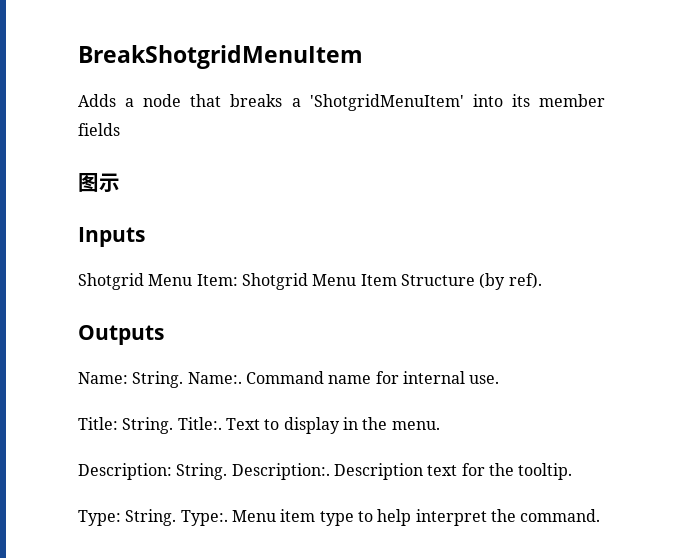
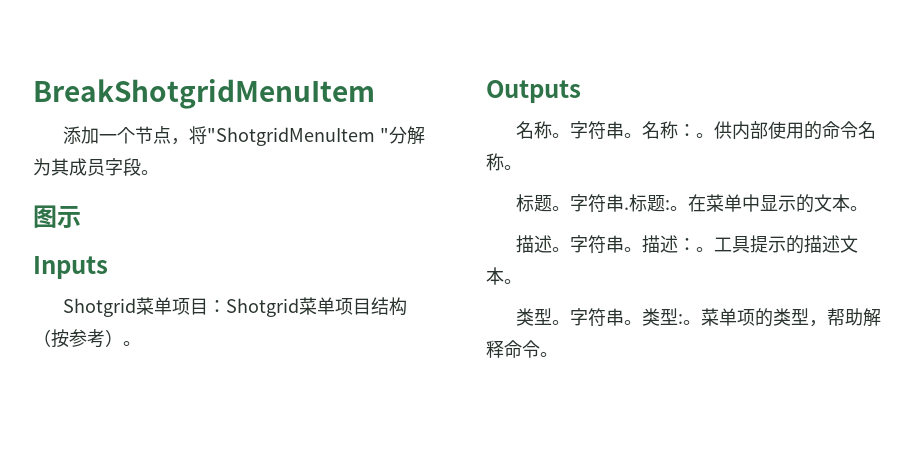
[78,94,605,111] [78,123,120,136] [78,173,120,192] [78,227,145,247] [78,273,542,290] [78,325,164,345] [78,371,500,388] [78,417,440,434] [78,463,573,480] [78,509,601,526] Adds a node that breaks a 'ShotgridMenuItem' into its member fields // 图示 // Inputs // Shotgrid Menu Item: Shotgrid Menu Item Structure (by ref). // Outputs // Name: String. Name:. Command name for internal use. // Title: String. Title:. Text to display in the menu. // Description: String. Description:. Description text for the tooltip. // Type: String. Type:. Menu item type to help interpret the command. -> [62,126,425,146] [33,158,159,176] [33,205,81,228] [33,256,108,279] [62,297,407,317] [33,329,141,348] [486,80,581,103] [515,121,876,140] [486,153,522,171] [515,194,868,213] [515,235,858,254] [486,267,522,285] [515,308,881,327] [486,340,558,358] 添加一个节点，将"ShotgridMenuItem "分解为其成员字段。 // 图示 // Inputs // Shotgrid菜单项目：Shotgrid菜单项目结构（按参考）。 // Outputs // 名称。字符串。名称：。供内部使用的命令名称。 // 标题。字符串.标题:。在菜单中显示的文本。 // 描述。字符串。描述：。工具提示的描述文本。 // 类型。字符串。类型:。菜单项的类型，帮助解释命令。

